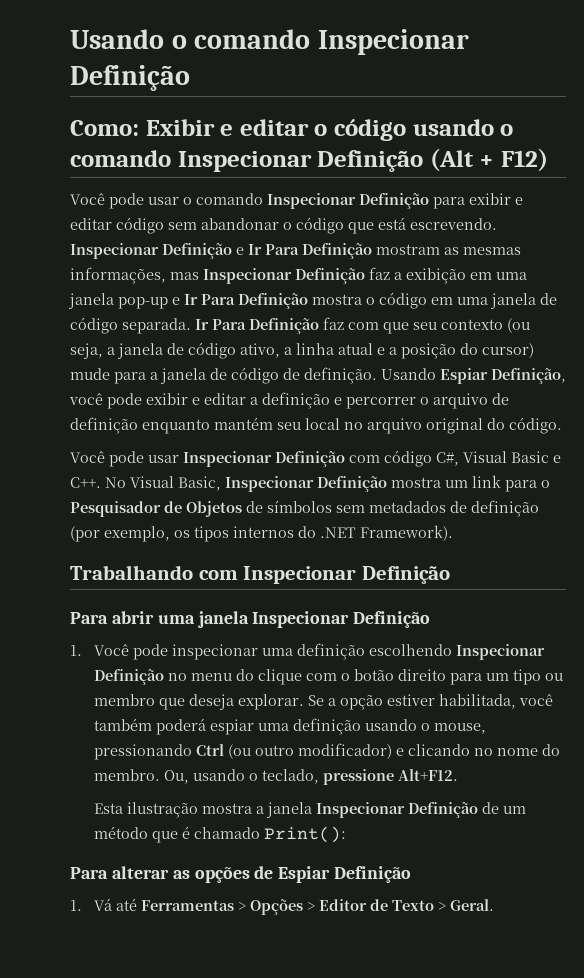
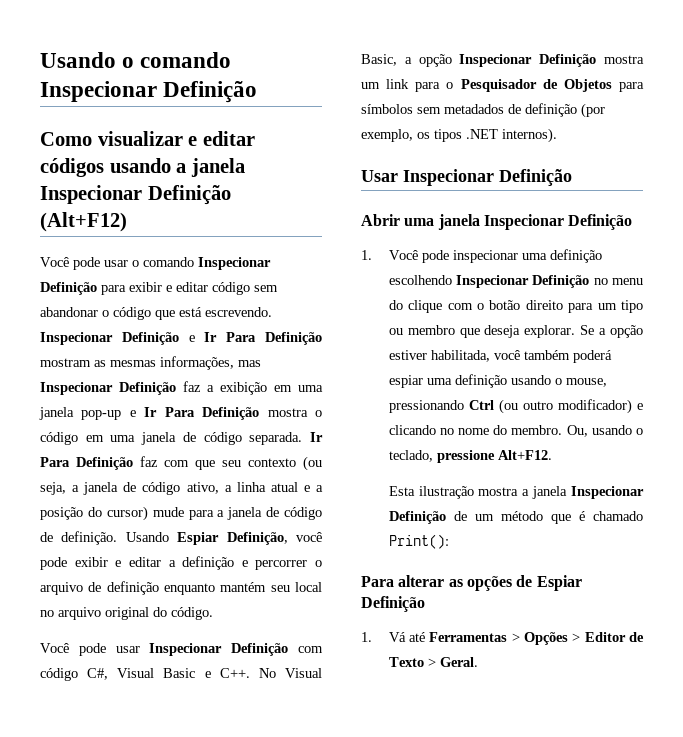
[70,119,514,141] [70,148,549,172] Como: Exibir e editar o código usando o comando Inspecionar Definição (Alt + F12) -> [40,131,255,146] [40,158,245,177] [40,185,231,205] [40,212,127,232] Como visualizar e editar códigos usando a janela Inspecionar Definição (Alt+F12)
(221, 483) none -> [404,54,452,67] a opção
[246,501,263,513] de -> [619,82,644,92] para
[233,525,453,541] [70,565,451,584] [70,611,154,624] internos do .NET Framework). // Trabalhando com Inspecionar Definição // Para abrir -> [466,128,557,143] [361,169,572,186] [361,214,400,226] .NET internos). // Usar Inspecionar Definição // Abrir

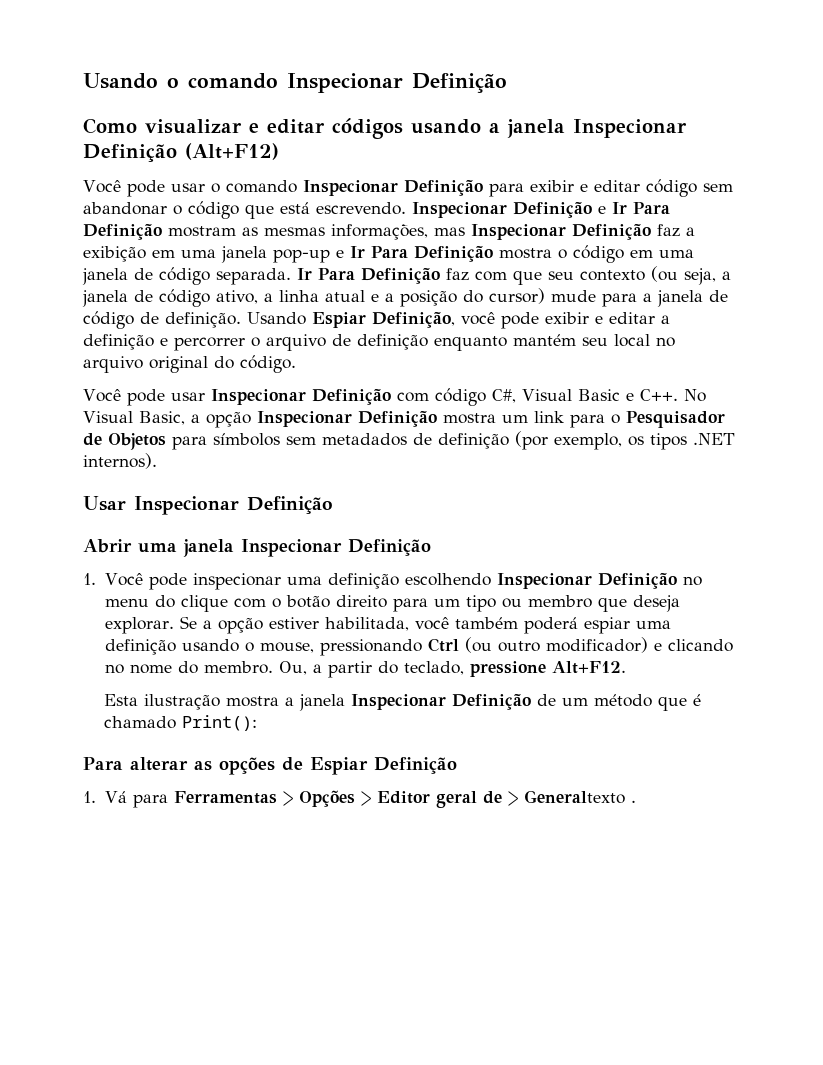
[591,425,643,435] usando o -> [312,661,398,678] a partir do
[409,632,426,642] até -> [132,794,168,808] para
[629,632,644,642] [388,657,478,667] de Texto > Geral. -> [435,790,636,808] geral de > Generaltexto .

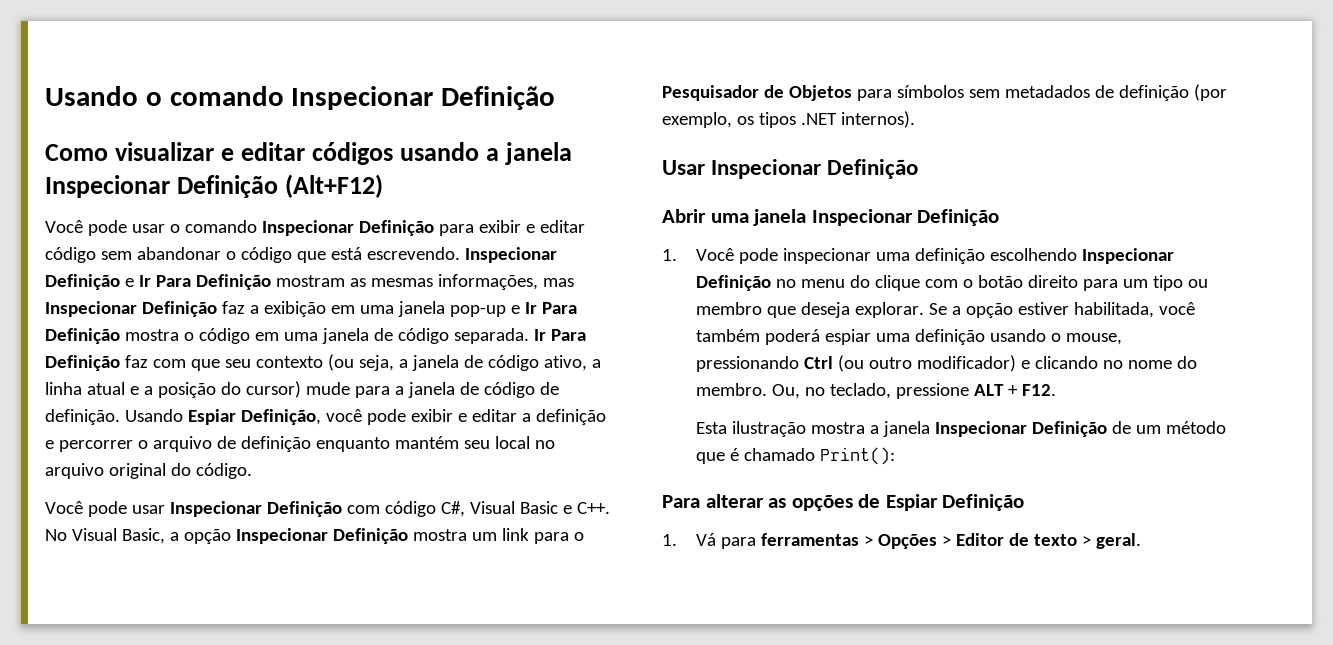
[312,661,626,678] a partir do teclado, pressione Alt+F12. -> [805,383,1057,399] no teclado, pressione ALT + F12.
[173,791,277,804] Ferramentas -> [761,533,860,546] ferramentas
[435,790,636,808] geral de > Generaltexto . -> [1009,533,1142,549] de texto > geral.

